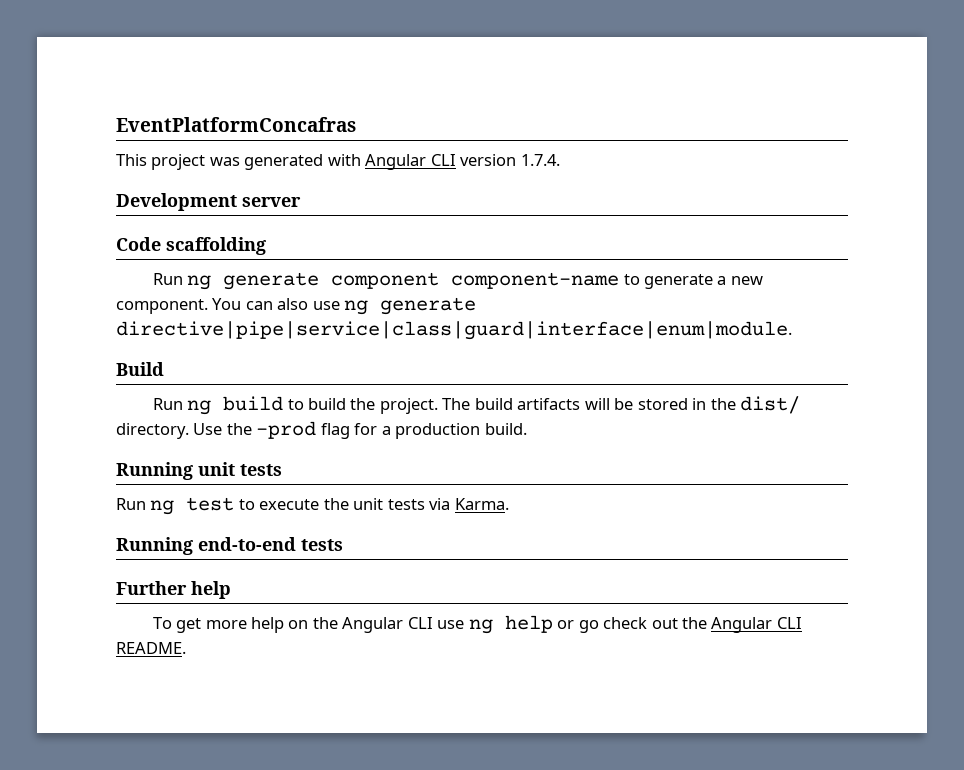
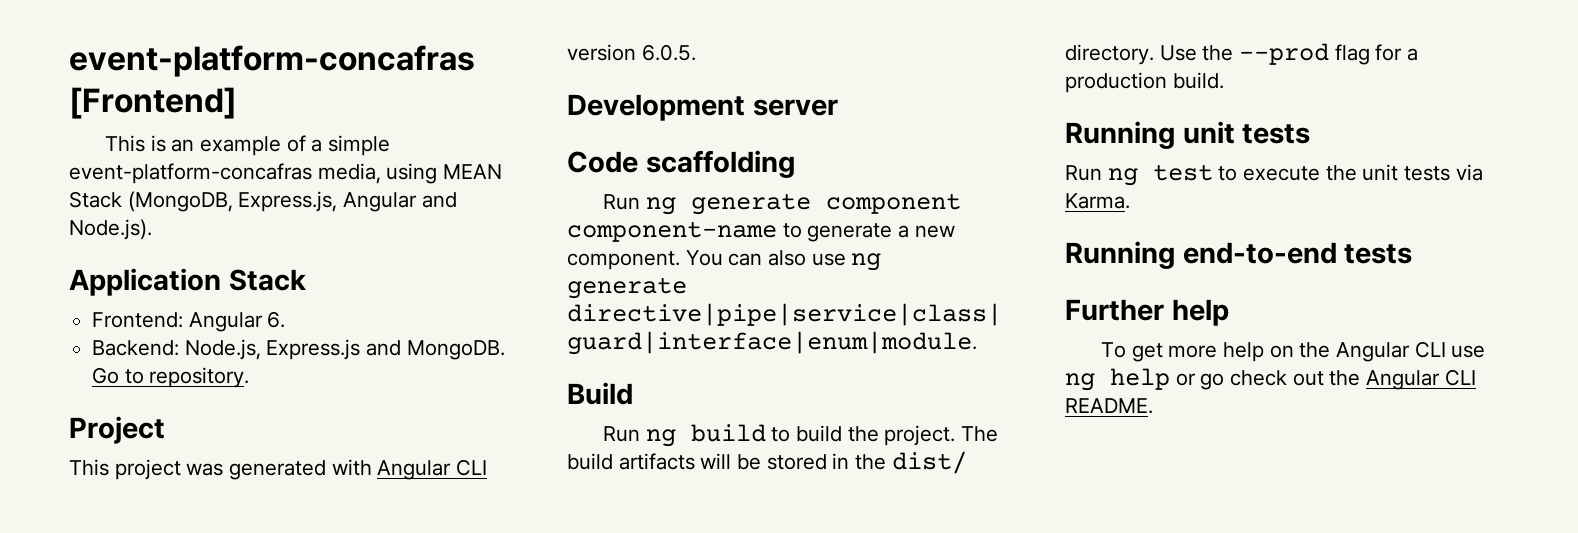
[116,117,356,132] EventPlatformConcafras -> [69,45,475,77] [69,87,237,119] [104,135,390,156] [69,163,503,184] [69,191,457,212] [69,219,152,240] [69,268,306,296] [92,311,286,332] [92,339,505,360] [92,367,250,388] [69,416,165,444] event-platform-concafras [Frontend] // This is an example of a simple event-platform-concafras media, using MEAN Stack (MongoDB, Express.js, Angular and Node.js). // Application Stack // Frontend: Angular 6. // Backend: Node.js, Express.js and MongoDB. Go to repository. // Project
[520,154,560,166] 1.7.4. -> [641,44,696,61] 6.0.5.
[256,421,317,439] -prod -> [1239,43,1330,65] --prod

